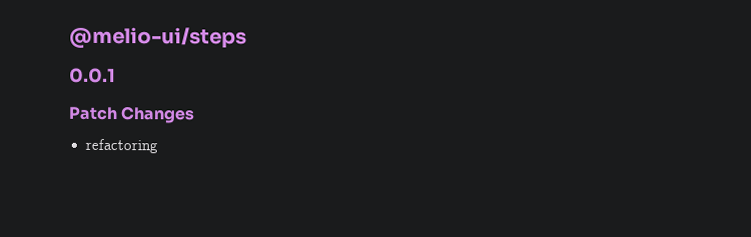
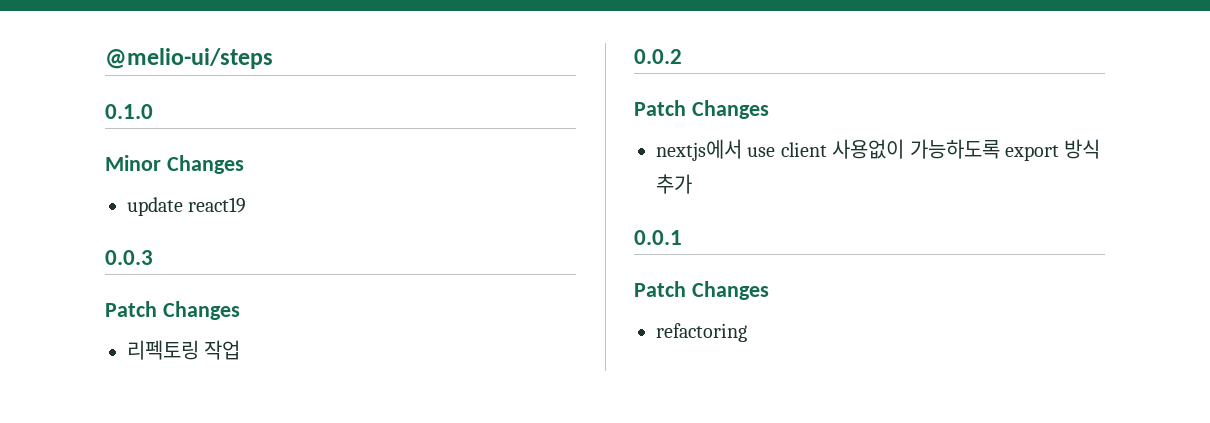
(247, 37) none -> [105,104,153,119] [105,155,244,174] [127,197,247,216] [105,250,153,265] [105,301,240,320] [127,340,241,360] [634,49,682,64] [634,100,769,119] [656,139,1101,161] [656,174,692,194] // 0.1.0 // Minor Changes // update react19 // 0.0.3 // Patch Changes // 리펙토링 작업 // 0.0.2 // Patch Changes // nextjs에서 use client 사용없이 가능하도록 export 방식 추가

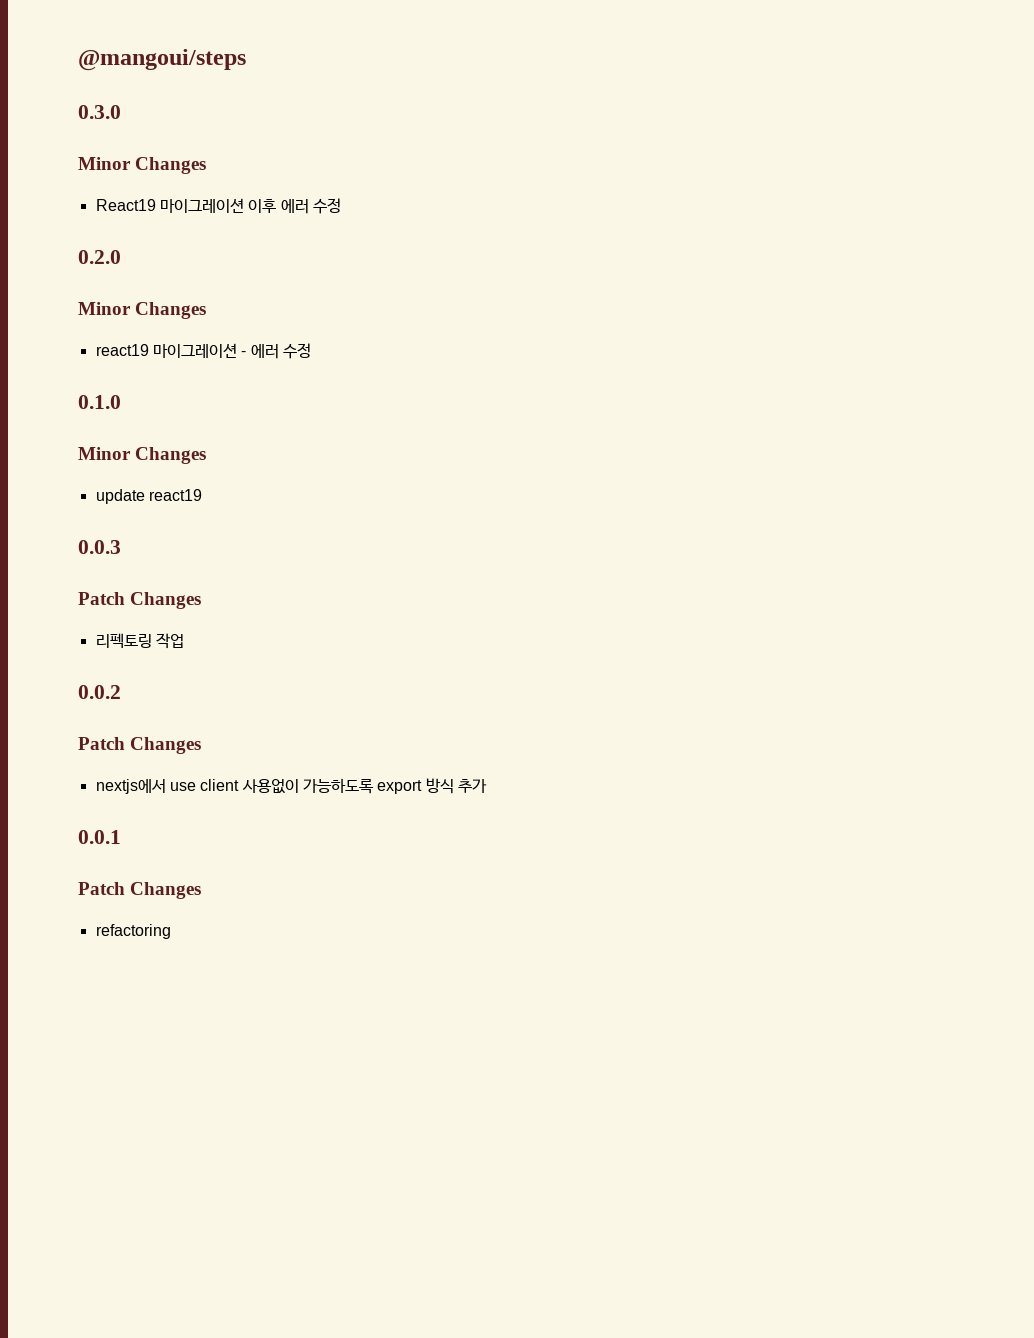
[105,48,273,69] @melio-ui/steps -> [78,49,246,71] [78,105,121,119] [78,157,207,174] [95,198,341,214] [78,250,121,264] [78,302,207,319] [95,343,311,359] @mangoui/steps // 0.3.0 // Minor Changes // React19 마이그레이션 이후 에러 수정 // 0.2.0 // Minor Changes // react19 마이그레이션 - 에러 수정

